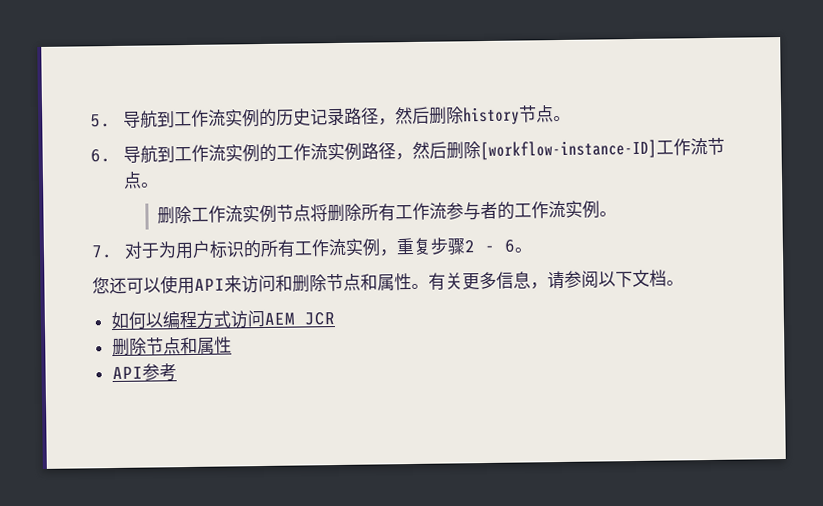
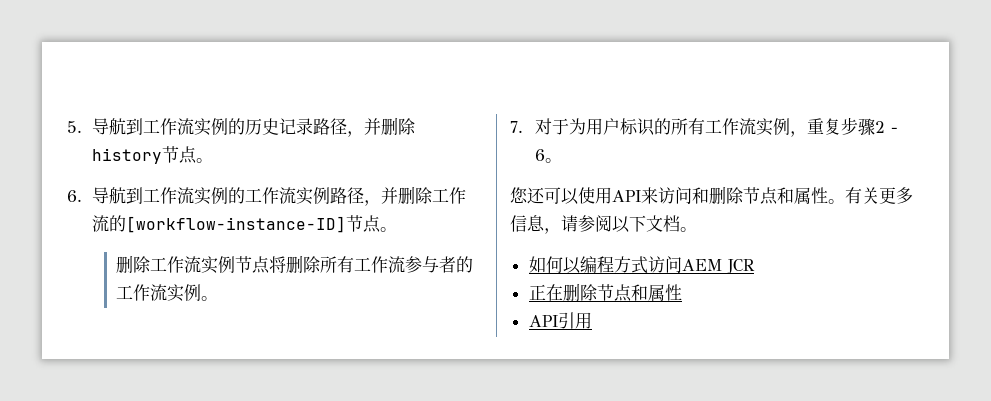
[395,106,431,125] 然后 -> [363,118,381,135] 并
[412,137,709,161] 然后删除[workflow-instance-ID]工作流 -> [380,186,466,204] [91,215,346,233] 并删除工作流的[workflow-instance-ID]
(335, 319) none -> [528,284,563,301] 正在
[141,363,177,382] 参考 -> [557,312,592,329] 引用

